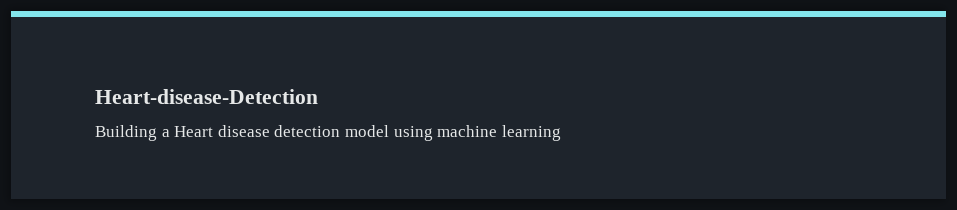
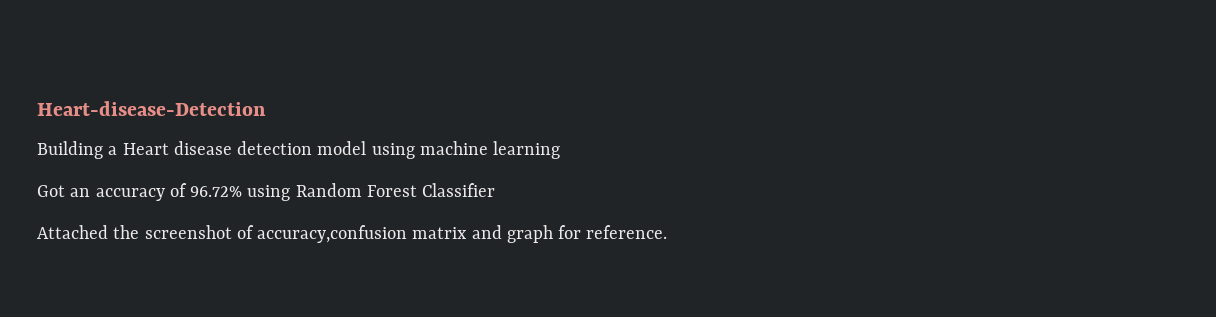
(561, 133) none -> [37,183,496,201] [37,225,668,243] // Got an accuracy of 96.72% using Random Forest Classifier // Attached the screenshot of accuracy,confusion matrix and graph for reference.

